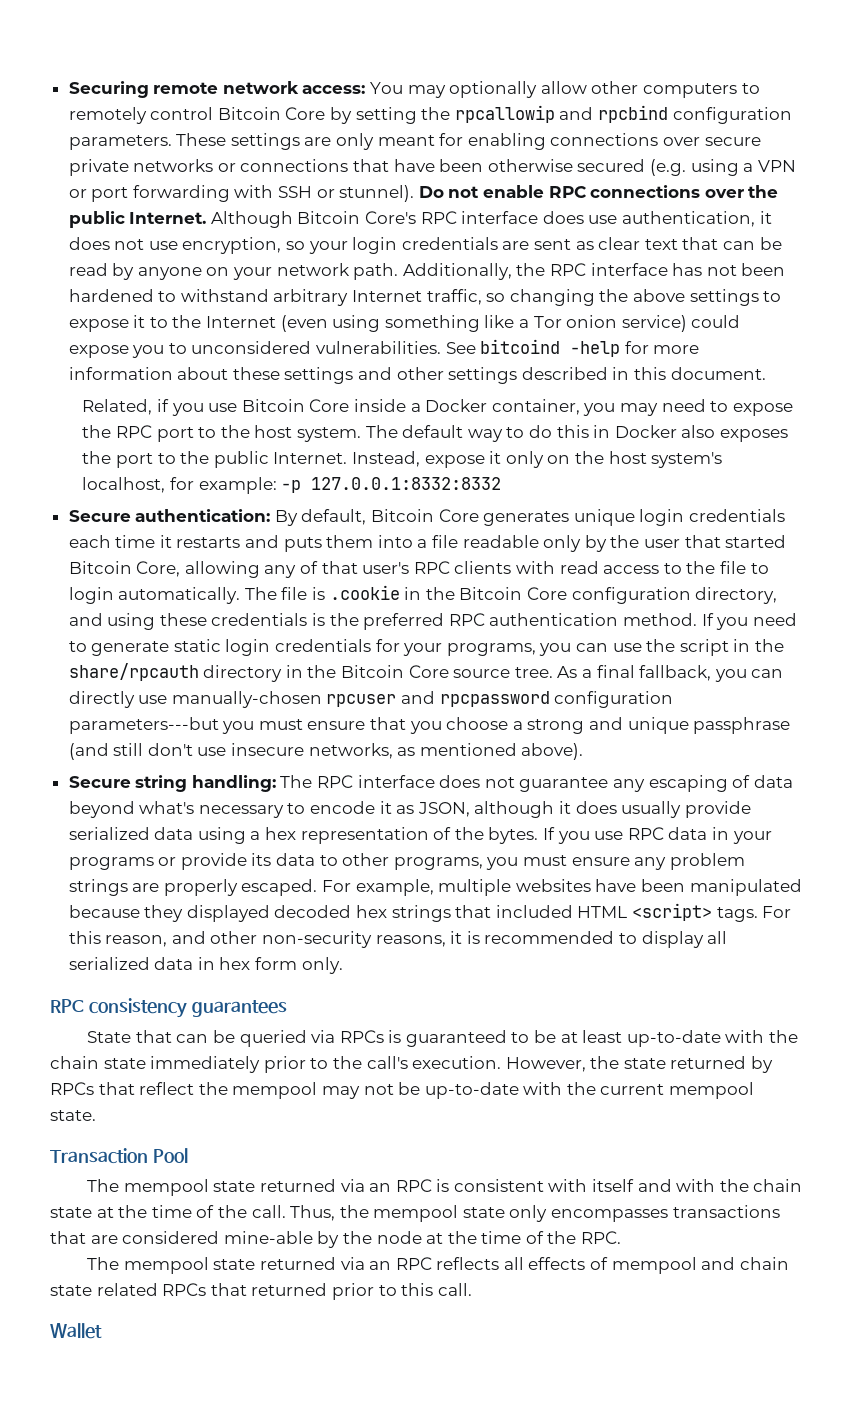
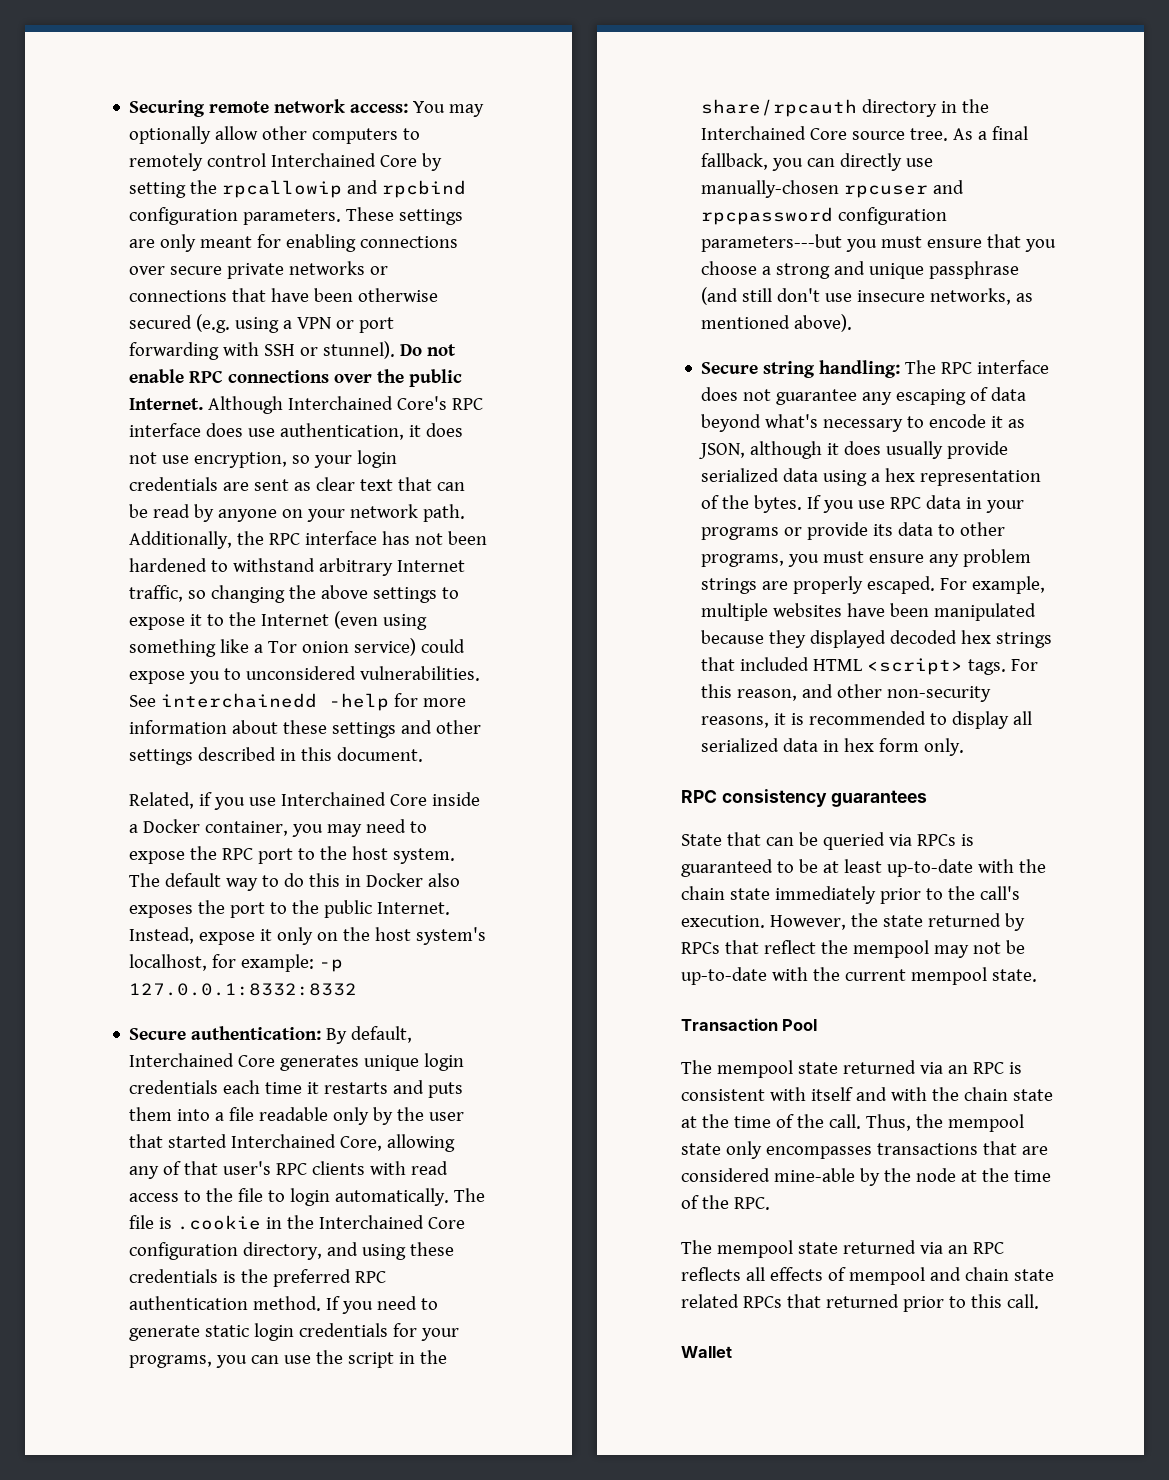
[217,107,281,120] Bitcoin -> [271,153,377,167] Interchained
[297,211,361,224] Bitcoin -> [288,396,394,410] Interchained
[480,339,561,354] bitcoind -> [161,693,318,708] interchainedd
[241,399,305,412] Bitcoin -> [281,792,387,806] Interchained
[371,509,435,522] Bitcoin -> [129,1053,235,1067] Interchained
[68,561,132,574] Bitcoin -> [231,1134,337,1148] Interchained
[459,587,523,600] Bitcoin -> [319,1215,425,1229] Interchained
[341,665,405,678] Bitcoin -> [701,126,807,140] Interchained

